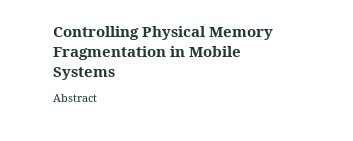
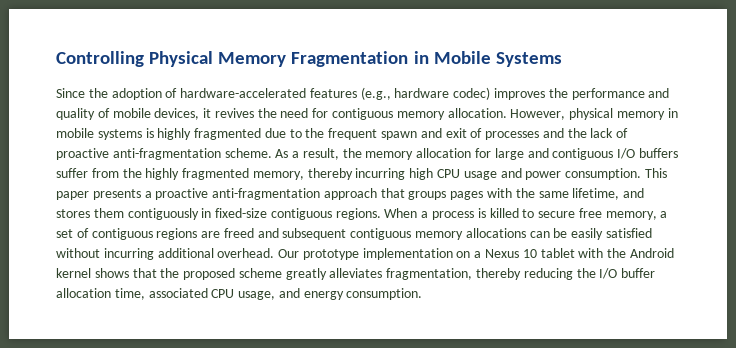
[53,94,97,102] Abstract -> [56,87,670,100] [56,108,678,120] [56,128,629,140] [56,148,678,160] [56,168,667,180] [56,188,645,200] [56,208,668,220] [56,228,652,240] [56,248,674,260] [56,268,656,280] [56,288,423,300] Since the adoption of hardware-accelerated features (e.g., hardware codec) improves the performance and quality of mobile devices, it revives the need for contiguous memory allocation. However, physical memory in mobile systems is highly fragmented due to the frequent spawn and exit of processes and the lack of proactive anti-fragmentation scheme. As a result, the memory allocation for large and contiguous I/O buffers suffer from the highly fragmented memory, thereby incurring high CPU usage and power consumption. This paper presents a proactive anti-fragmentation approach that groups pages with the same lifetime, and stores them contiguously in fixed-size contiguous regions. When a process is killed to secure free memory, a set of contiguous regions are freed and subsequent contiguous memory allocations can be easily satisfied without incurring additional overhead. Our prototype implementation on a Nexus 10 tablet with the Android kernel shows that the proposed scheme greatly alleviates fragmentation, thereby reducing the I/O buffer allocation time, associated CPU usage, and energy consumption.

